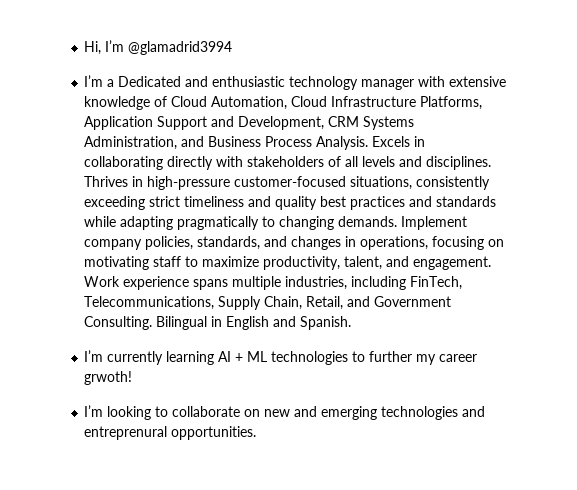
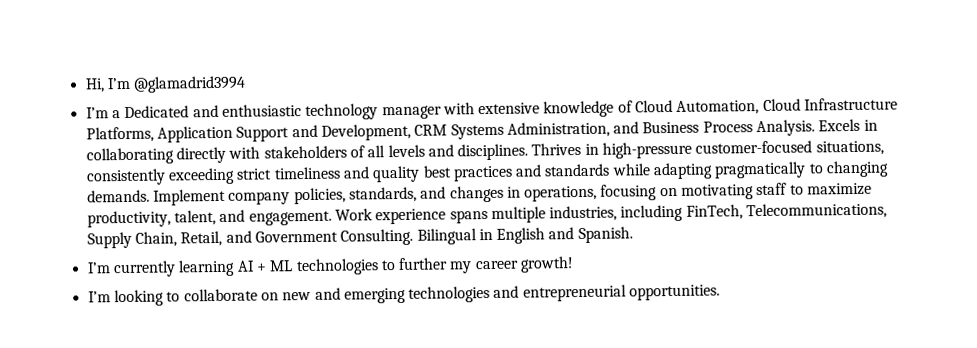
[84,371,133,385] grwoth! -> [520,256,575,273] growth!
[84,426,168,440] entreprenural -> [522,284,627,302] entrepreneurial

